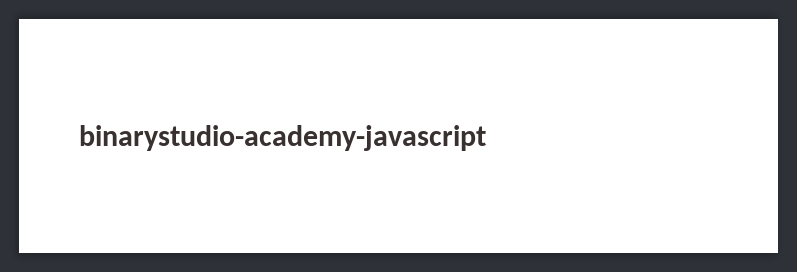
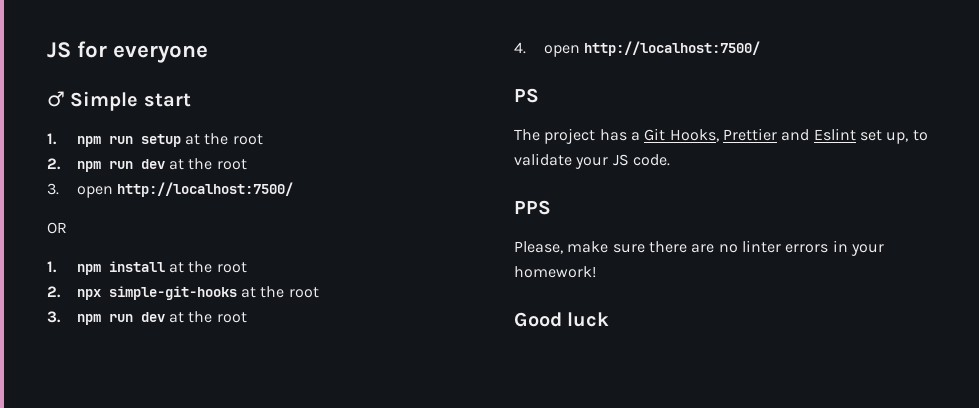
[79,125,486,151] binarystudio-academy-javascript -> [47,41,209,63] [47,91,191,111] [47,133,263,147] [47,158,247,172] [47,182,294,198] [47,222,67,234] [47,261,247,275] [47,286,319,300] [47,311,247,325] [514,41,761,57] [514,88,539,103] [514,128,928,144] [514,153,670,169] [514,200,551,215] [514,240,884,256] [514,266,596,278] [514,312,610,327] JS for everyone // ♂ Simple start // 1. npm run setup at the root // 2. npm run dev at the root // 3. open http://localhost:7500/ // OR // 1. npm install at the root // 2. npx simple-git-hooks at the root // 3. npm run dev at the root // 4. open http://localhost:7500/ // PS // The project has a Git Hooks, Prettier and Eslint set up, to validate your JS code. // PPS // Please, make sure there are no linter errors in your homework! // Good luck

